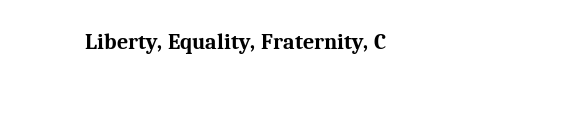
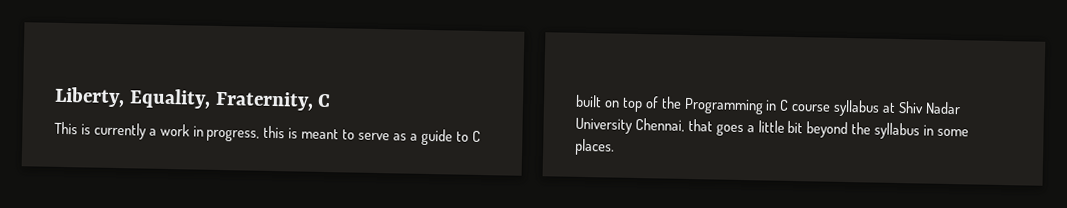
(386, 41) none -> [54,121,481,146] [575,94,961,117] [575,117,970,140] [575,138,615,156] // This is currently a work in progress, this is meant to serve as a guide to C built on top of the Programming in C course syllabus at Shiv Nadar University Chennai, that goes a little bit beyond the syllabus in some places.

